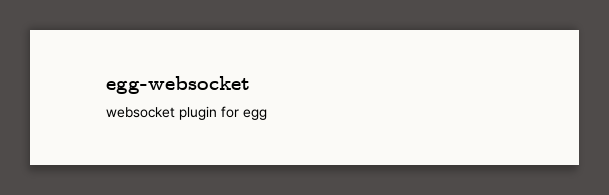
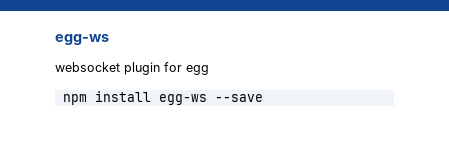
[106,76,250,94] egg-websocket -> [55,34,109,45] egg-ws
(267, 114) none -> [62,91,263,105] // npm install egg-ws --save

